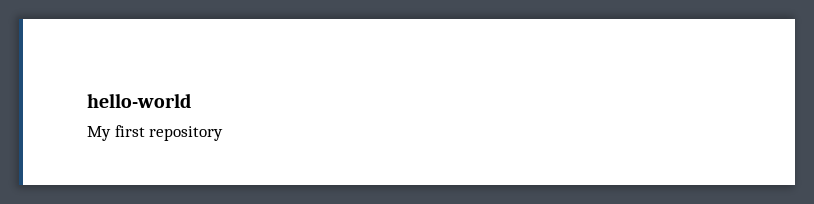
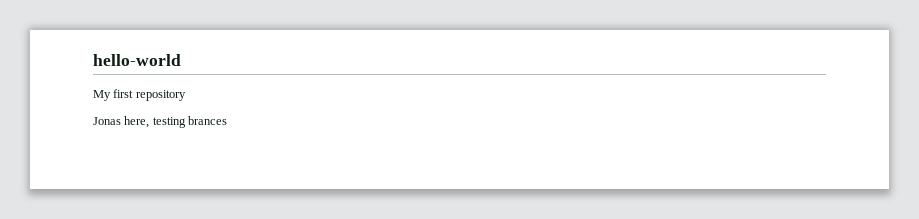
(224, 133) none -> [93,116,228,128] // Jonas here, testing brances

